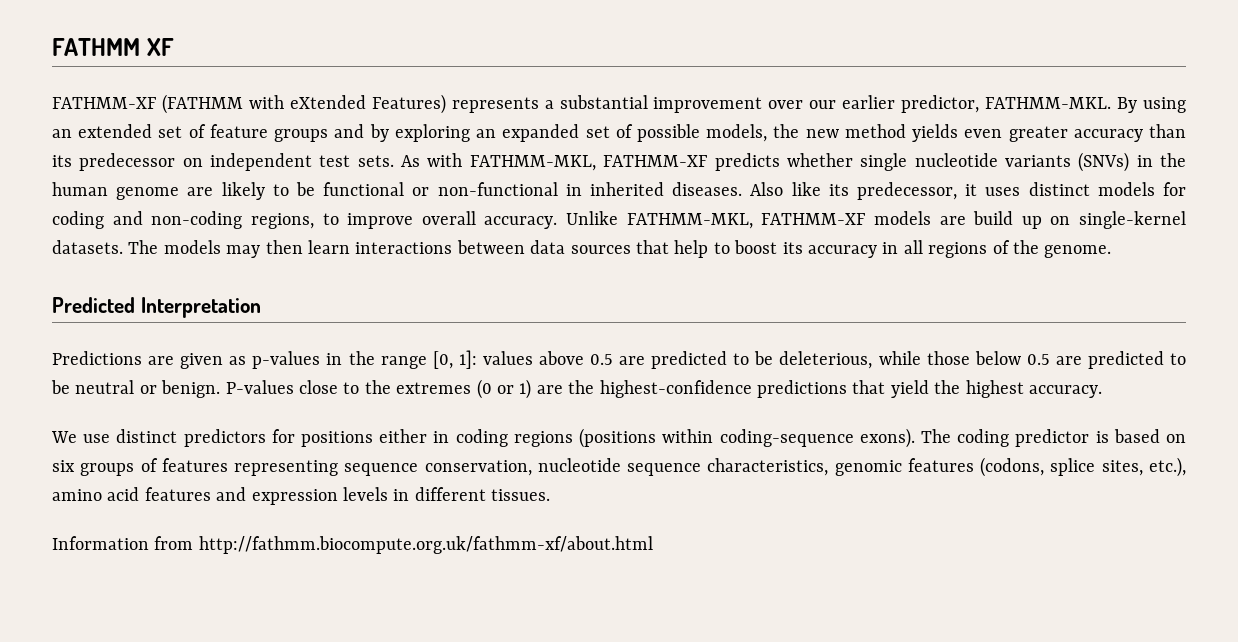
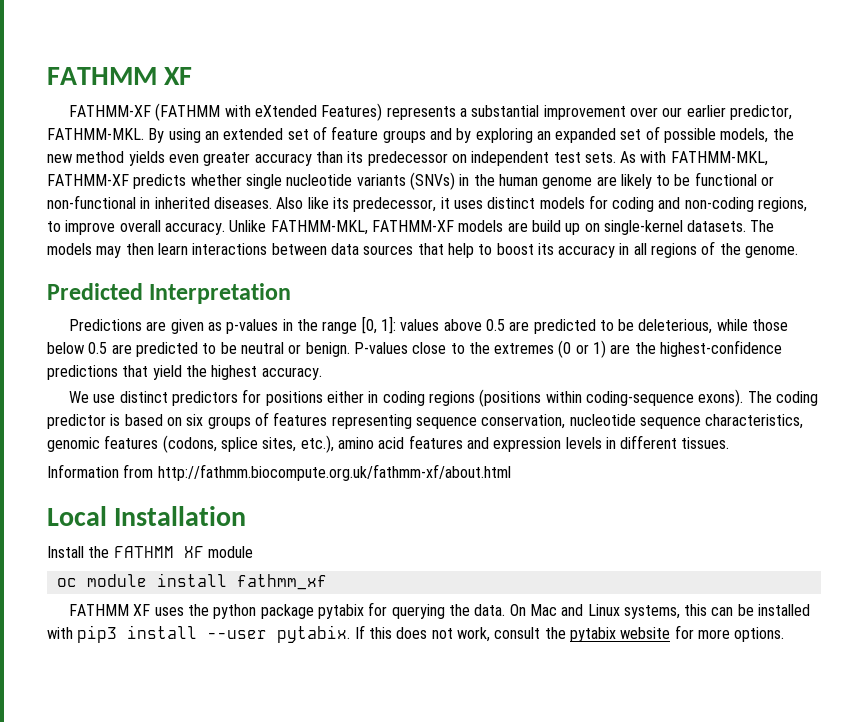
(653, 545) none -> [47,506,247,526] [47,546,253,558] [56,573,327,590] [69,602,811,619] [47,625,785,643] // Local Installation // Install the FATHMM XF module // oc module install fathmm_xf // FATHMM XF uses the python package pytabix for querying the data. On Mac and Linux systems, this can be installed with pip3 install --user pytabix. If this does not work, consult the pytabix website for more options.

